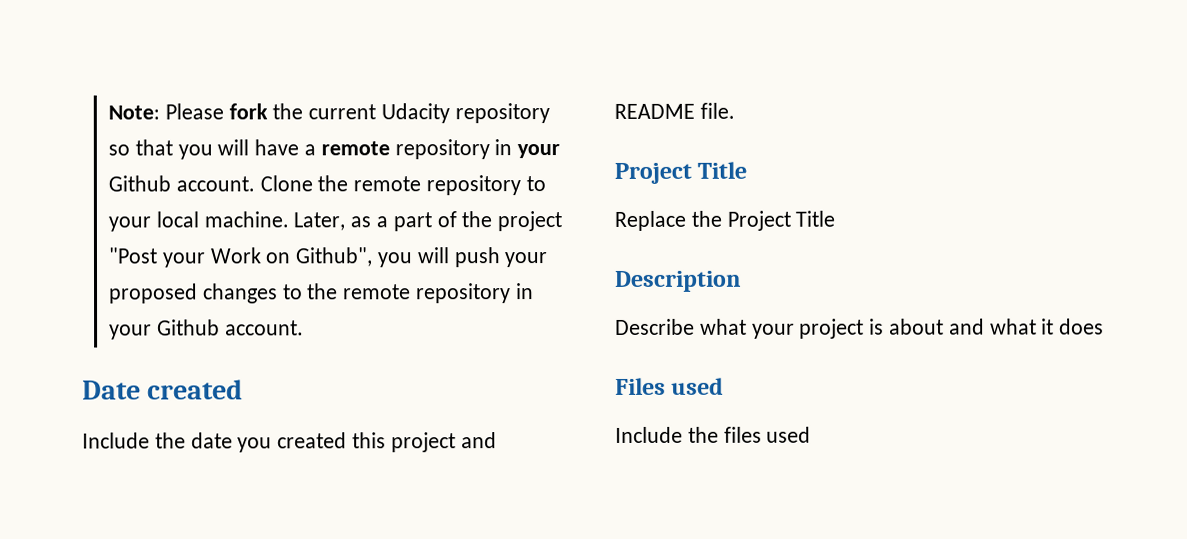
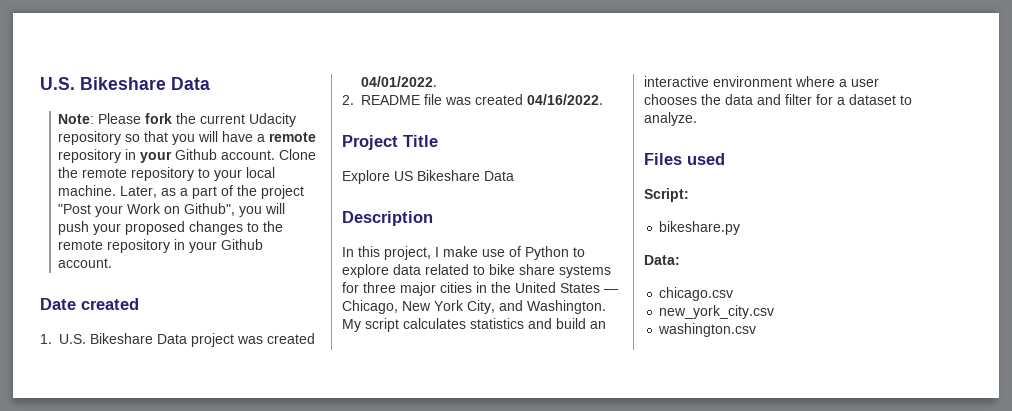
(107, 112) none -> [40,77,210,90] U.S. Bikeshare Data //
[82,432,497,453] [614,102,735,119] [614,161,748,184] [614,210,836,231] [615,270,742,292] [615,318,1105,339] [615,377,725,395] [615,426,812,443] Include the date you created this project and README file. // Project Title // Replace the Project Title // Description // Describe what your project is about and what it does // Files used // Include the files used -> [40,333,315,347] [361,76,437,87] [342,94,603,105] [342,135,438,150] [342,170,514,184] [342,211,433,226] [342,246,585,260] [342,264,611,278] [342,282,618,296] [342,300,606,314] [342,318,606,332] [644,76,879,87] [644,94,912,105] [644,112,697,126] [644,153,725,165] [644,188,689,202] [659,221,741,235] [644,255,680,265] [659,287,734,301] [659,305,775,319] [658,323,757,337] 1. U.S. Bikeshare Data project was created 04/01/2022. // 2. README file was created 04/16/2022. // Project Title // Explore US Bikeshare Data // Description // In this project, I make use of Python to explore data related to bike share systems for three major cities in the United States — Chicago, New York City, and Washington. My script calculates statistics and build an interactive environment where a user chooses the data and filter for a dataset to analyze. // Files used // Script: // bikeshare.py // Data: // chicago.csv // new_york_city.csv // washington.csv

